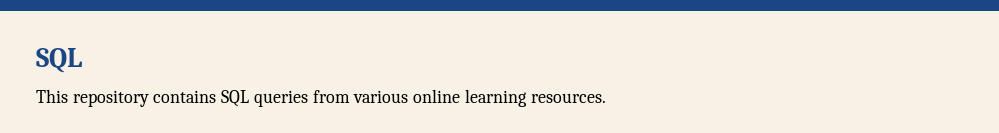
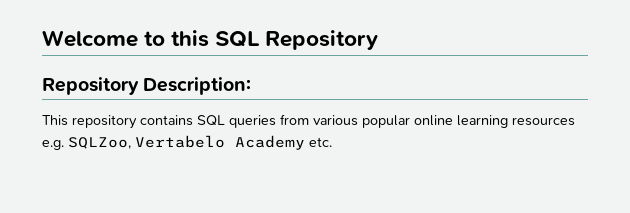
[36,48,82,73] SQL -> [42,30,379,50] [42,77,252,95] Welcome to this SQL Repository // Repository Description:
(409, 96) none -> [362,115,410,128] popular
[530,93,606,103] resources. -> [512,117,575,126] [42,135,332,150] resources e.g. SQLZoo, Vertabelo Academy etc.

